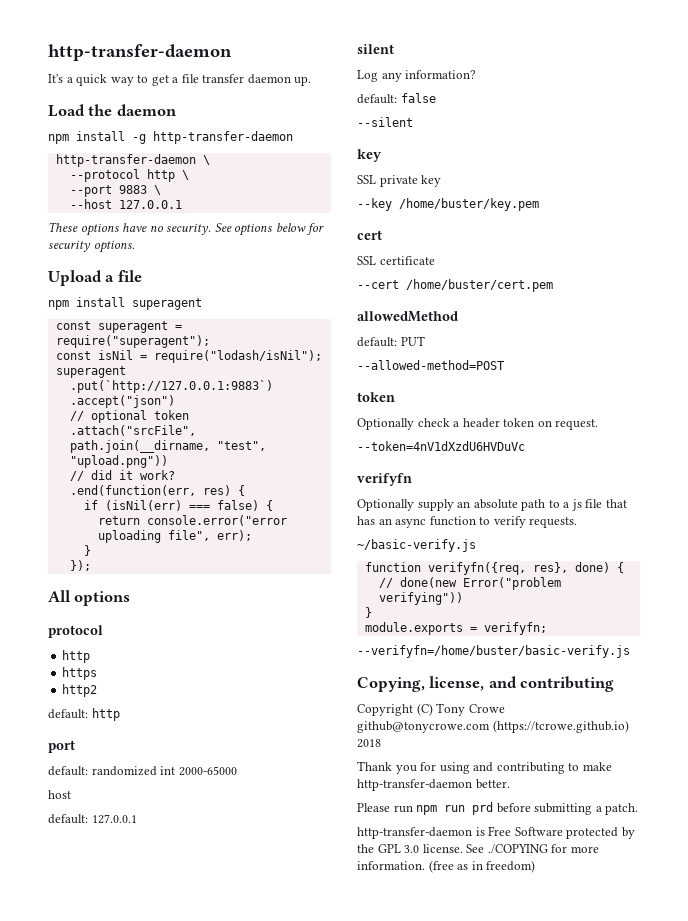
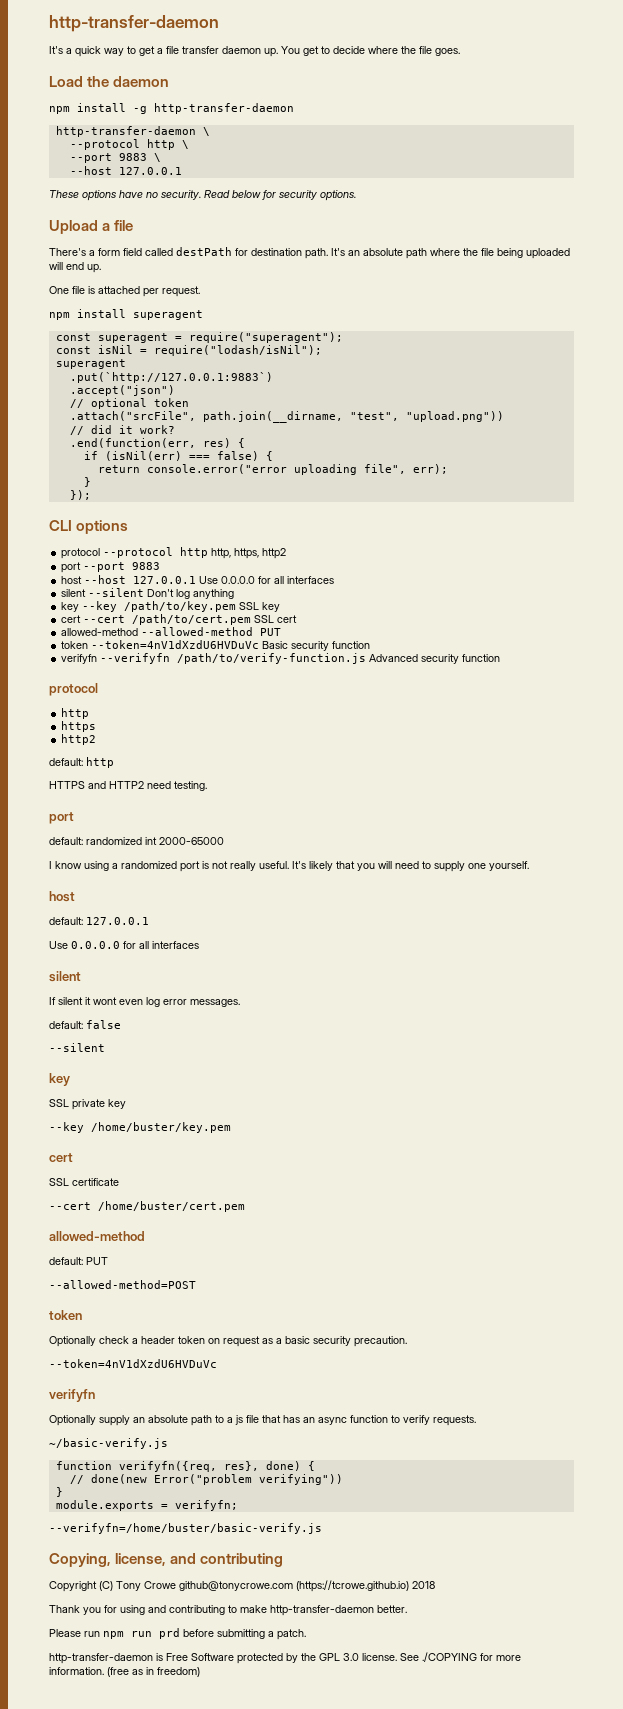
(312, 81) none -> [281,46,460,56] You get to decide where the file goes.
[214,223,273,236] See options -> [204,190,230,198] Read
(142, 276) none -> [49,247,570,259] [49,262,101,273] [49,286,200,297] // There's a form field called destPath for destination path. It's an absolute path where the file being uploaded will end up. // One file is attached per request.
[48,590,131,606] All options -> [49,520,129,534] [61,547,287,559] [61,562,161,573] [61,575,335,584] [61,588,235,599] [61,601,281,612] [61,614,298,625] [61,627,282,636] [61,640,371,651] [61,653,501,664] CLI options // protocol --protocol http http, https, http2 // port --port 9883 // host --host 127.0.0.1 Use 0.0.0.0 for all interfaces // silent --silent Don't log anything // key --key /path/to/key.pem SSL key // cert --cert /path/to/cert.pem SSL cert // allowed-method --allowed-method PUT // token --token=4nV1dXzdU6HVDuVc Basic security function // verifyfn --verifyfn /path/to/verify-function.js Advanced security function
(120, 714) none -> [49,781,207,791] // HTTPS and HTTP2 need testing.
[48,790,71,799] [48,814,137,824] [357,44,394,54] [357,70,477,82] host // default: 127.0.0.1 // silent // Log any information? -> [49,861,529,872] [49,891,75,902] [49,917,149,925] [49,941,199,949] [49,971,81,982] [49,997,240,1007] I know using a randomized port is not really useful. It's likely that you will need to supply one yourself. // host // default: 127.0.0.1 // Use 0.0.0.0 for all interfaces // silent // If silent it wont even log error messages.
[357,311,458,322] allowedMethod -> [49,1231,145,1241] allowed-method
[555,419,599,430] request. -> [223,1336,407,1347] request as a basic security precaution.

